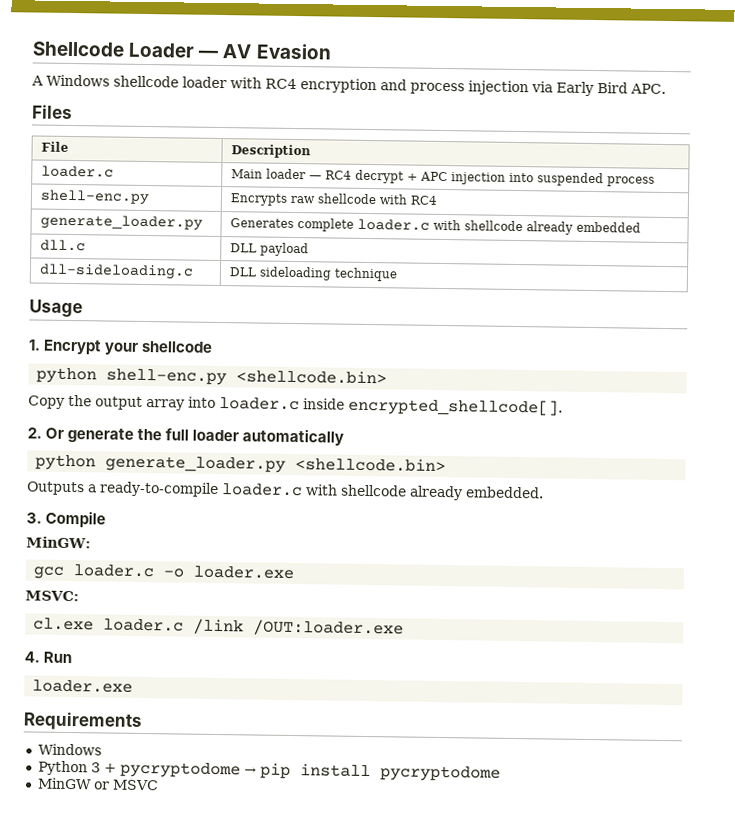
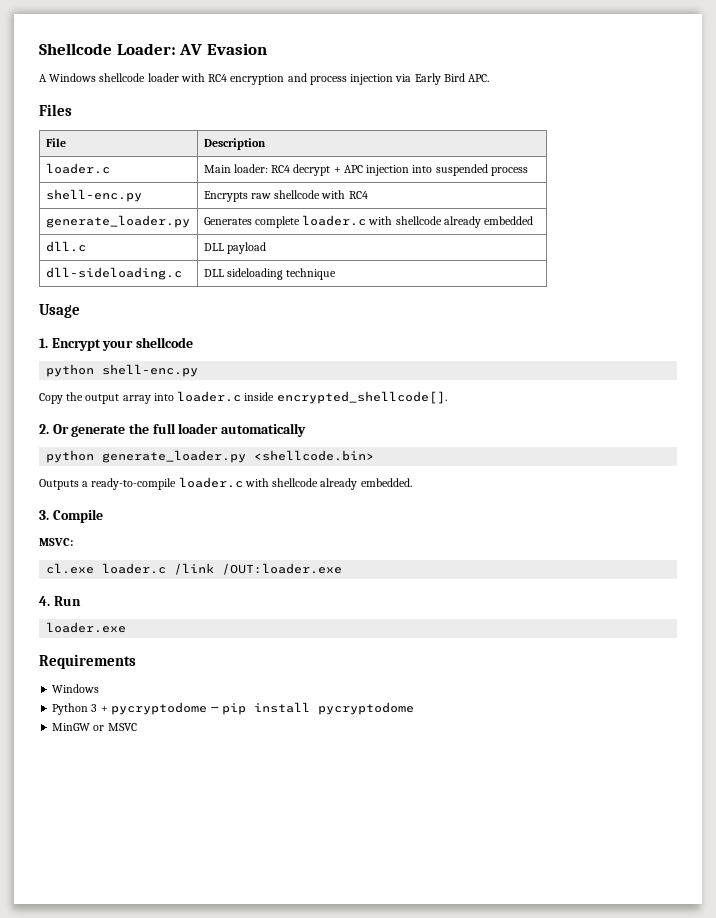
[128,42,219,58] Loader — -> [116,43,176,55] Loader:
[265,168,322,180] loader — -> [233,164,268,173] loader:
[236,369,388,385] <shellcode.bin> -> (199, 370) none
[26,536,91,549] [33,564,295,580] // MinGW: // gcc loader.c -o loader.exe -> (103, 516) none

